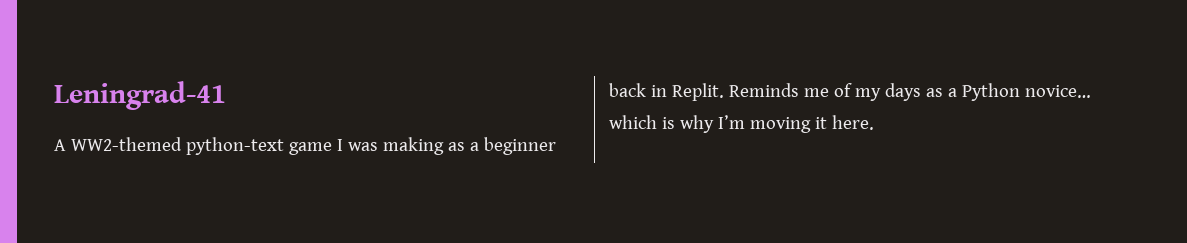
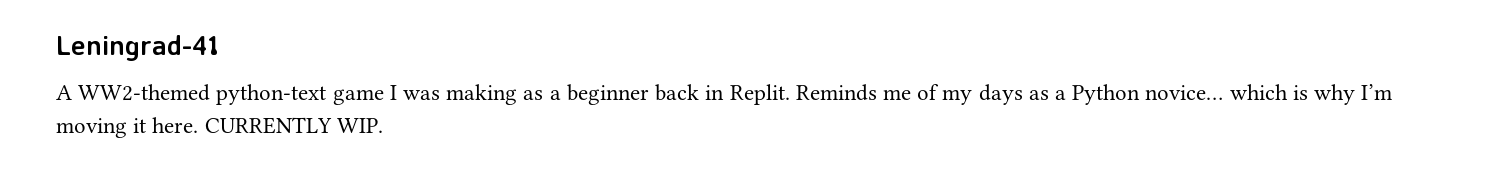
(874, 122) none -> [204,117,383,134] CURRENTLY WIP.

